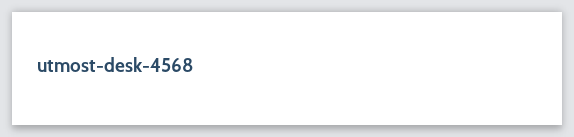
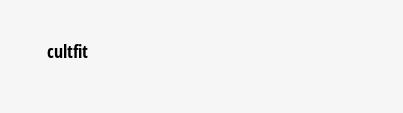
[37,57,193,72] utmost-desk-4568 -> [47,44,88,58] cultfit

